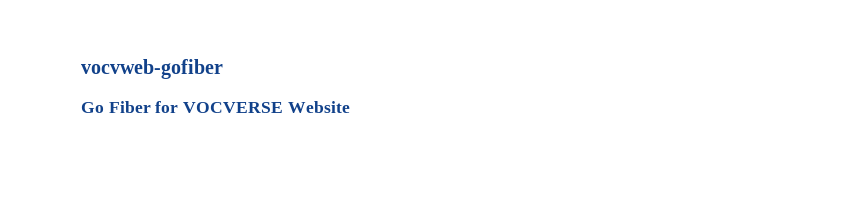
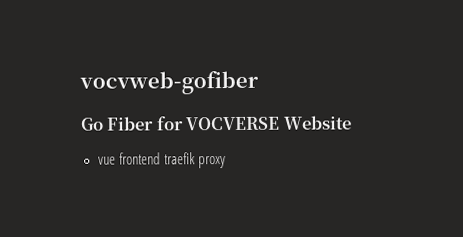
(350, 107) none -> [97,152,226,169] // vue frontend traefik proxy

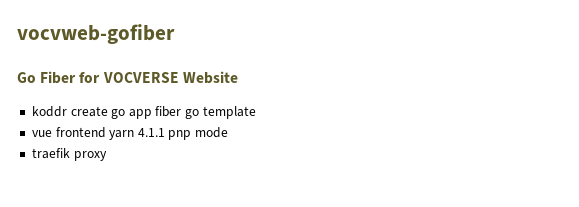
[97,152,161,165] vue frontend -> [31,106,256,119] [31,127,229,140] koddr create go app fiber go template // vue frontend yarn 4.1.1 pnp mode //

